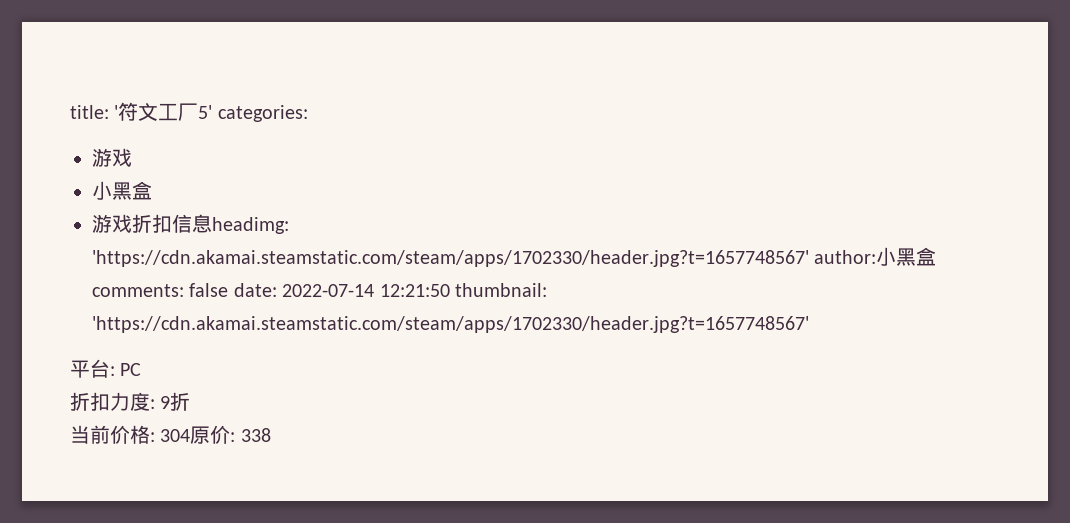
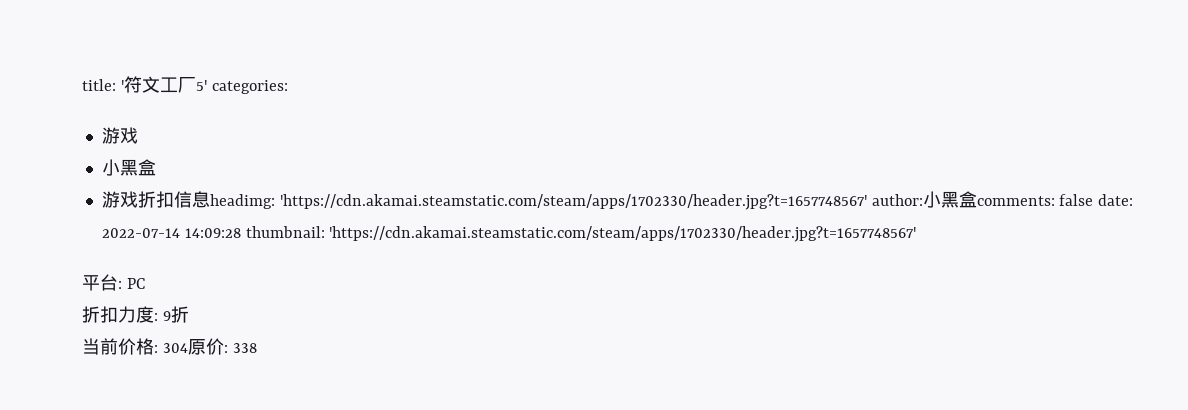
[379,284,450,297] 12:21:50 -> [184,228,241,238] 14:09:28

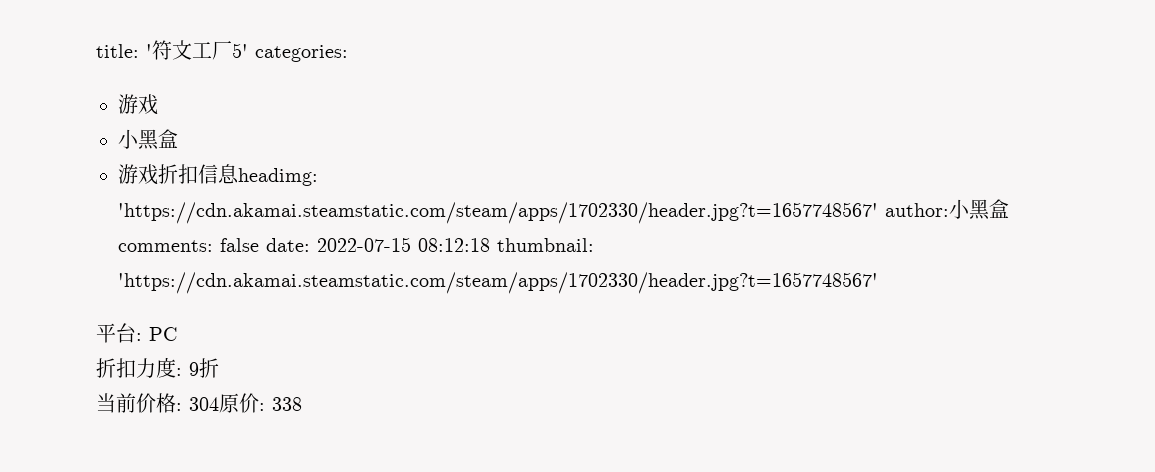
[101,228,241,238] 2022-07-14 14:09:28 -> [317,237,490,252] 2022-07-15 08:12:18

